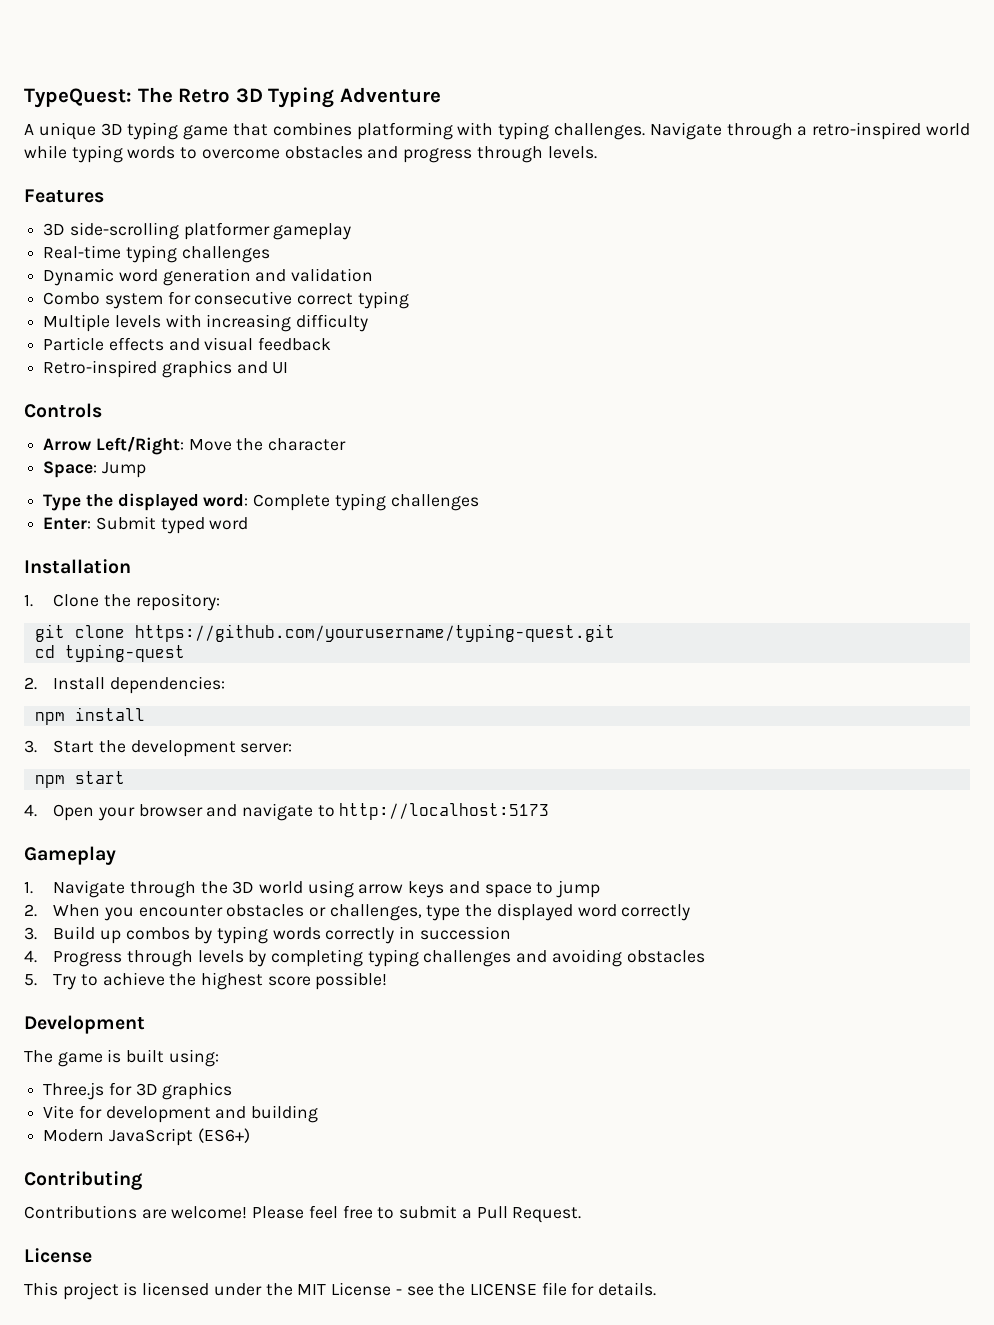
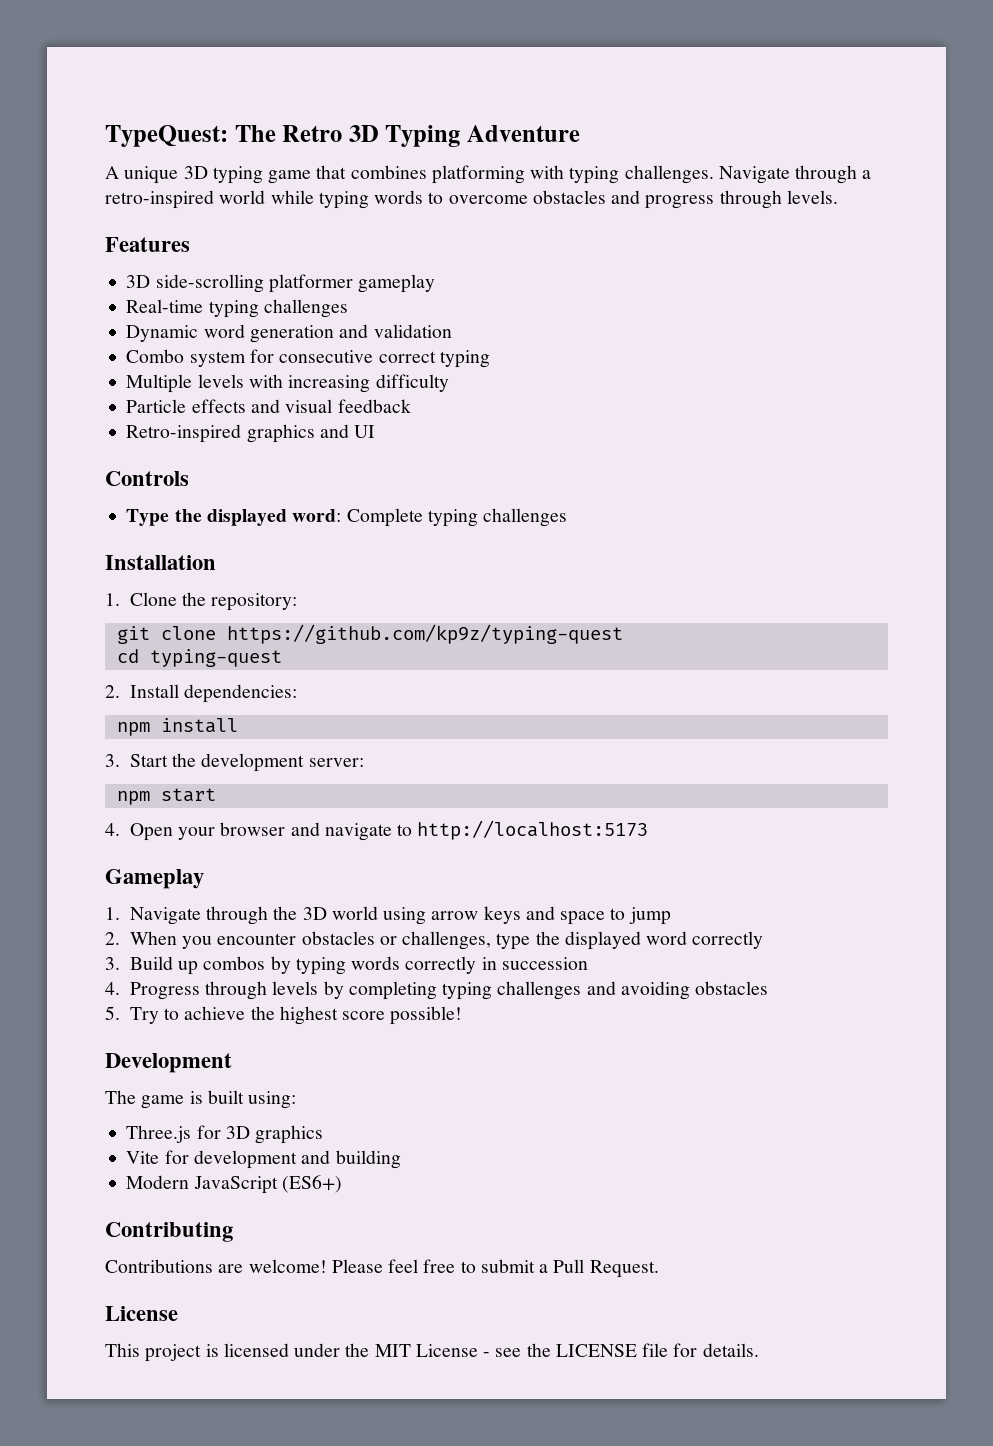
[43,436,347,455] [43,461,146,478] // Arrow Left/Right: Move the character // Space: Jump -> (189, 478) none
[43,516,249,534] // Enter: Submit typed word -> (568, 517) none
[134,624,615,642] https://github.com/yourusername/typing-quest.git -> [226,624,623,644] https://github.com/kp9z/typing-quest

